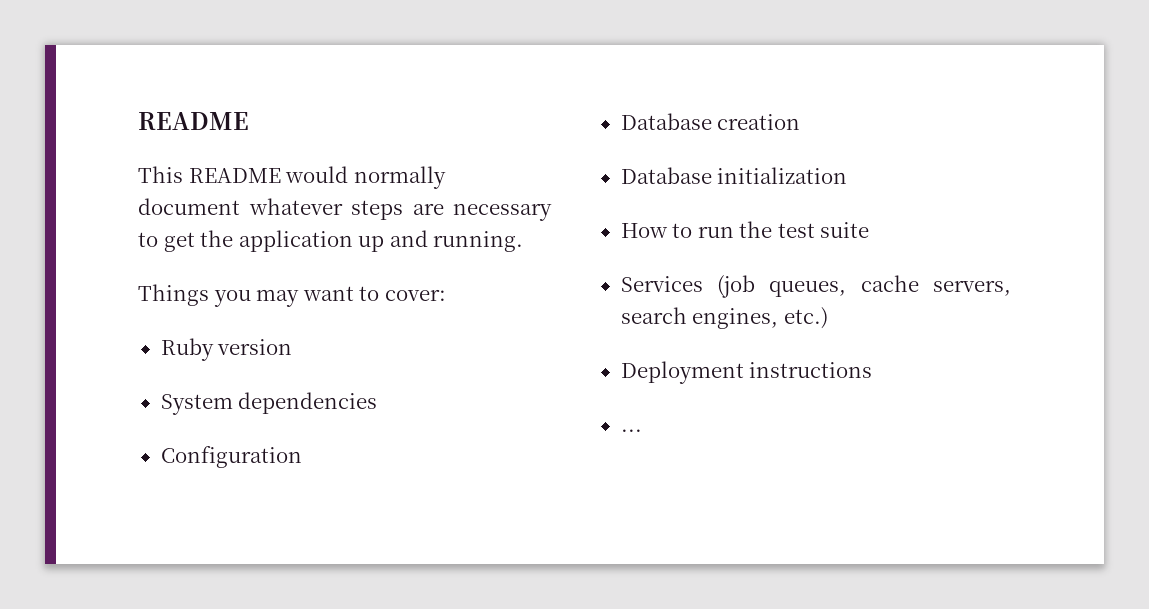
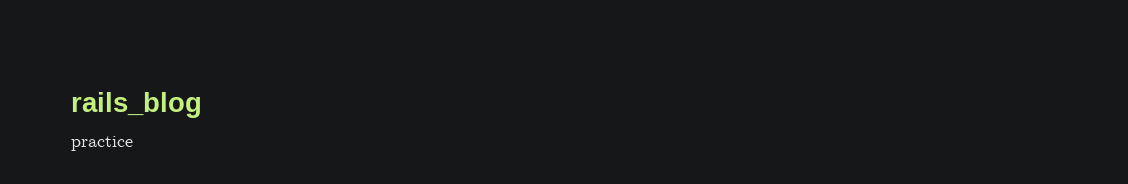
[138,112,249,130] [138,166,446,189] [138,198,552,221] [138,230,524,252] [138,284,446,307] [160,338,293,361] [160,392,378,415] [160,446,302,468] [620,113,801,130] [620,167,848,184] [620,221,870,238] [620,275,1011,298] [620,307,828,329] [620,361,873,384] [620,429,642,432] README // This README would normally document whatever steps are necessary to get the application up and running. // Things you may want to cover: // Ruby version // System dependencies // Configuration // Database creation // Database initialization // How to run the test suite // Services (job queues, cache servers, search engines, etc.) // Deployment instructions // ... -> [71,92,202,118] [71,136,133,151] rails_blog // practice

